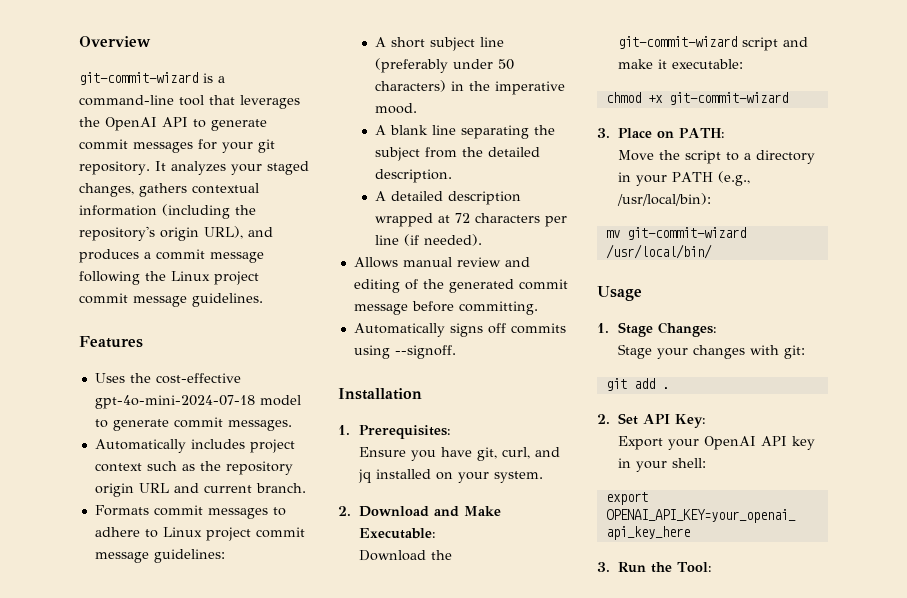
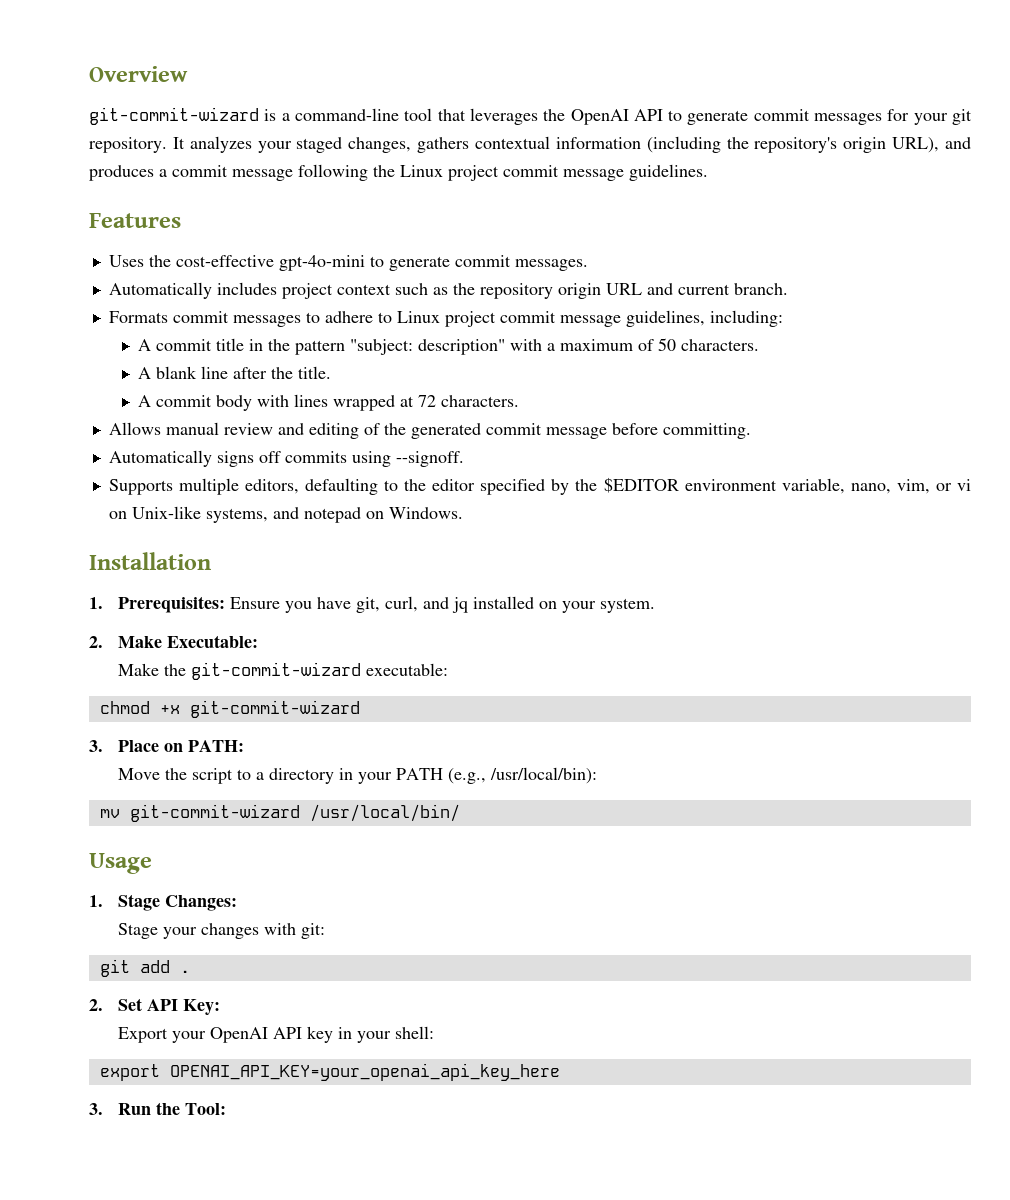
[94,395,301,409] gpt-4o-mini-2024-07-18 model -> [278,255,365,271] gpt-4o-mini
[153,549,225,563] [375,37,505,51] [375,58,515,73] [375,80,566,95] [375,103,418,114] [375,125,556,139] [375,147,541,161] [375,169,453,183] [375,191,522,205] [375,213,568,227] [375,234,483,246] guidelines: // A short subject line (preferably under 50 characters) in the imperative mood. // A blank line separating the subject from the detailed description. // A detailed description wrapped at 72 characters per line (if needed). -> [625,310,783,327] [138,338,760,355] [138,366,332,379] [138,394,520,411] guidelines, including: // A commit title in the pattern "subject: description" with a maximum of 50 characters. // A blank line after the title. // A commit body with lines wrapped at 72 characters.
(456, 352) none -> [108,477,972,495] [108,506,463,523] // Supports multiple editors, defaulting to the editor specified by the $EDITOR environment variable, nano, vim, or vi on Unix-like systems, and notepad on Windows.
(452, 432) // -> (226, 604) none
[359,506,460,517] Download and -> (103, 642) none
[359,550,427,561] Download -> [118,663,160,676] Make
[742,37,809,51] [618,59,668,69] script and make it -> (362, 671) none

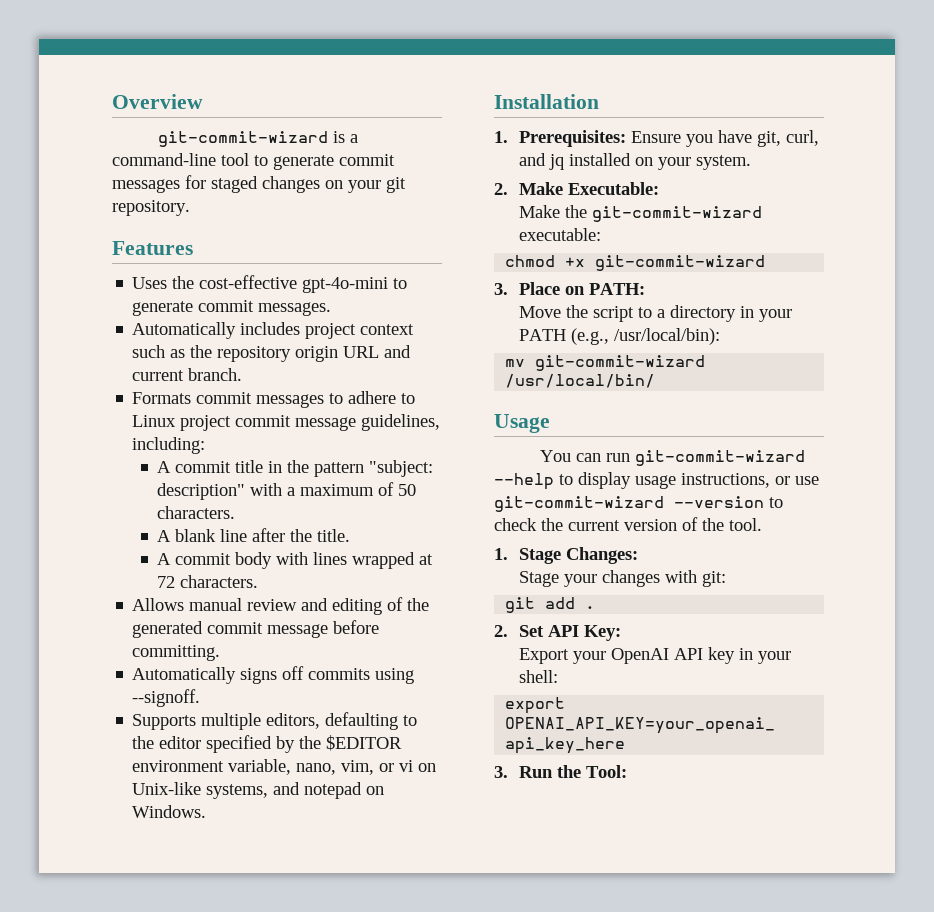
[437,108,663,125] that leverages the OpenAI API -> (249, 159) none
(910, 115) none -> [211,176,343,193] staged changes on
[172,136,972,153] [89,164,708,181] It analyzes your staged changes, gathers contextual information (including the repository's origin URL), and produces a commit message following the Linux project commit message guidelines. -> (190, 208) none
(152, 863) none -> [540,450,806,466] [494,472,819,490] [494,496,783,512] [494,517,762,531] // You can run git-commit-wizard --help to display usage instructions, or use git-commit-wizard --version to check the current version of the tool.

